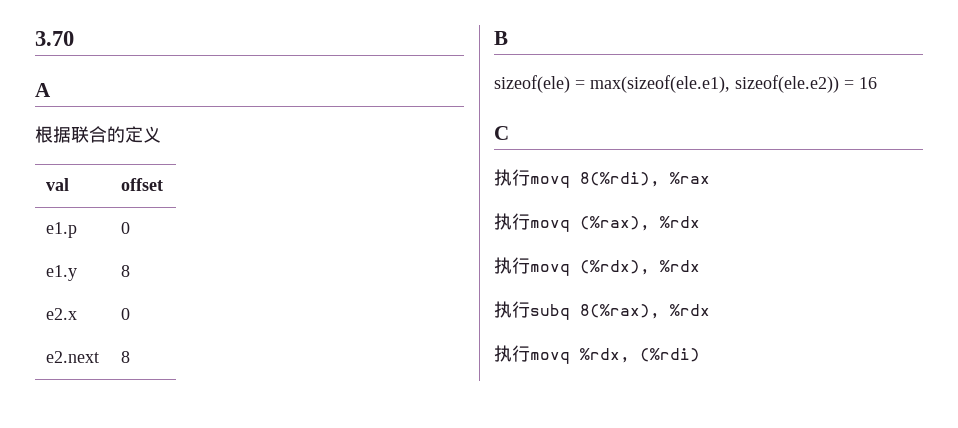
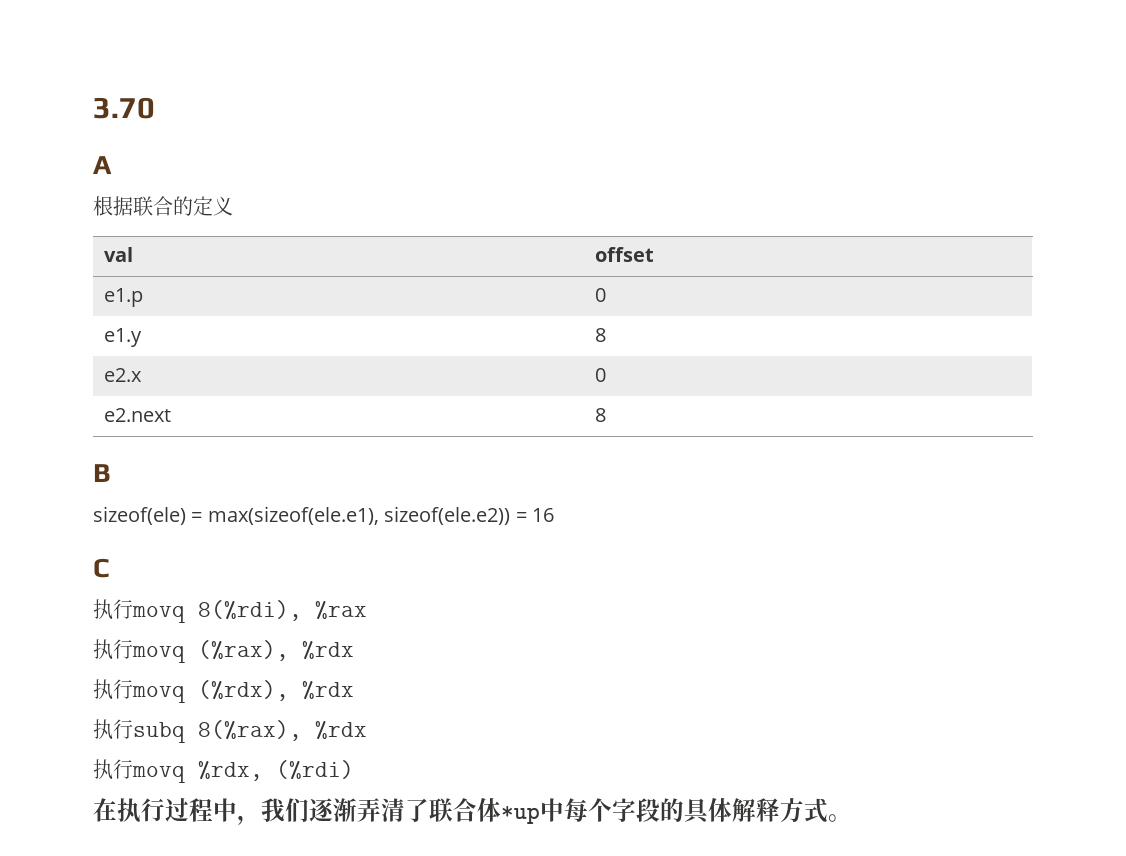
(700, 355) none -> [93,797,852,825] // 在执行过程中，我们逐渐弄清了联合体*up中每个字段的具体解释方式。

